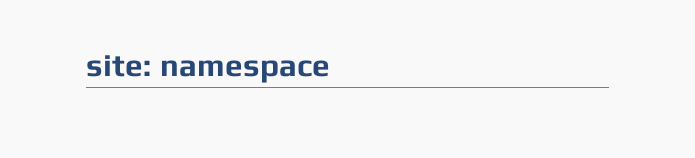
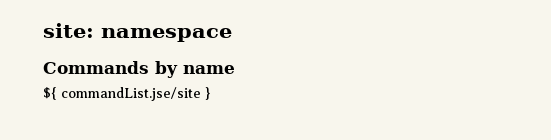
(330, 71) none -> [43,61,235,78] [43,87,210,101] // Commands by name // ${ commandList.jse/site }

